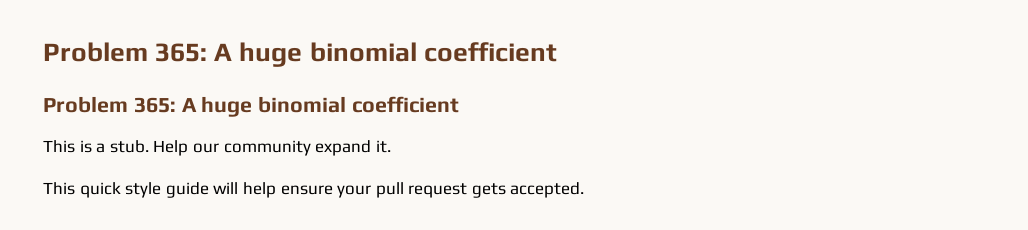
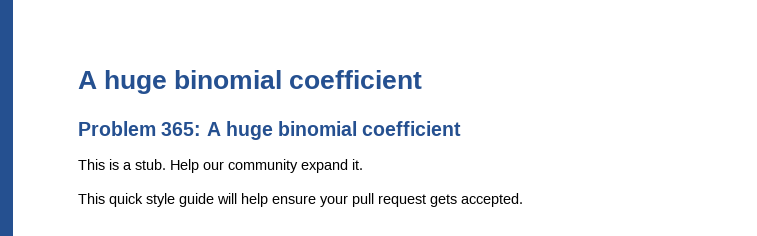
[43,42,208,62] Problem 365: -> (78, 80) none

